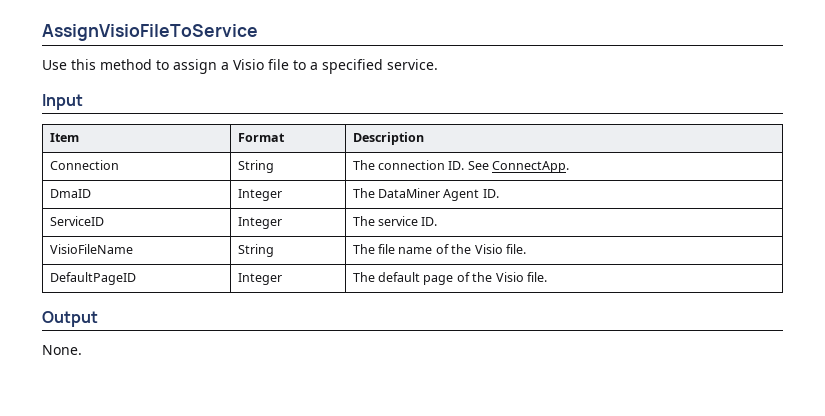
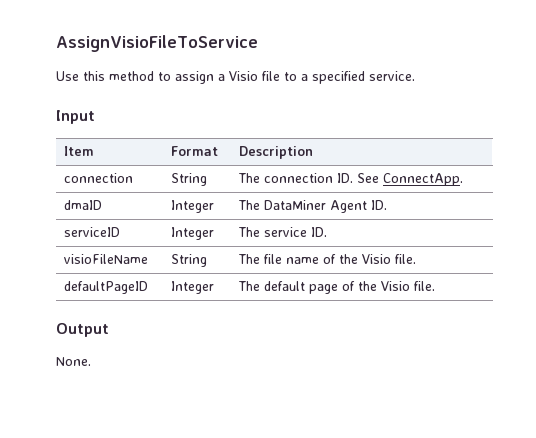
[49,160,119,170] Connection -> [63,173,133,183] connection
[49,189,91,198] DmaID -> [63,200,102,210] dmaID
[49,216,104,226] ServiceID -> [63,227,120,237] serviceID
[49,244,133,254] VisioFileName -> [63,254,148,264] visioFileName
[49,272,136,285] DefaultPageID -> [63,281,148,294] defaultPageID

